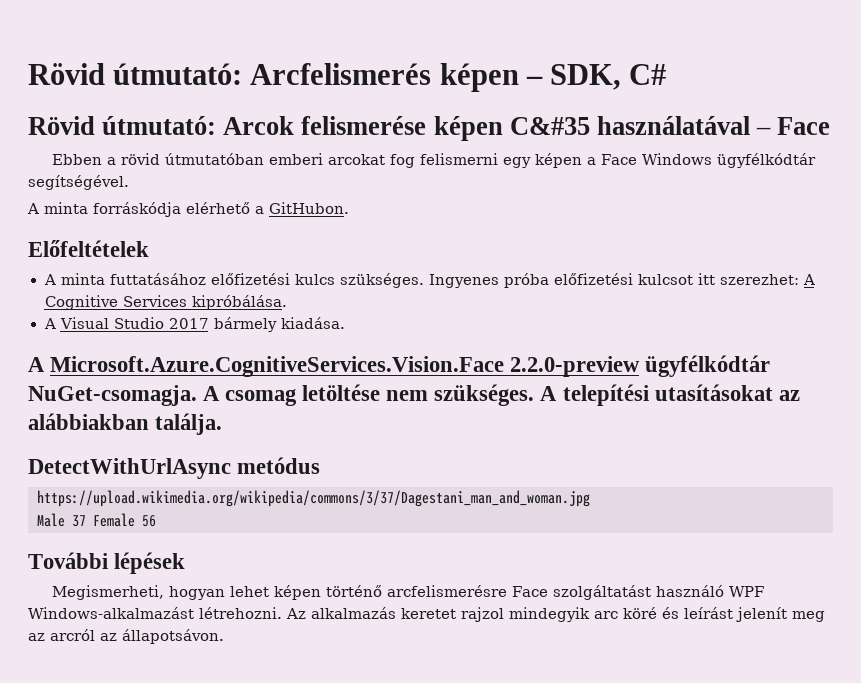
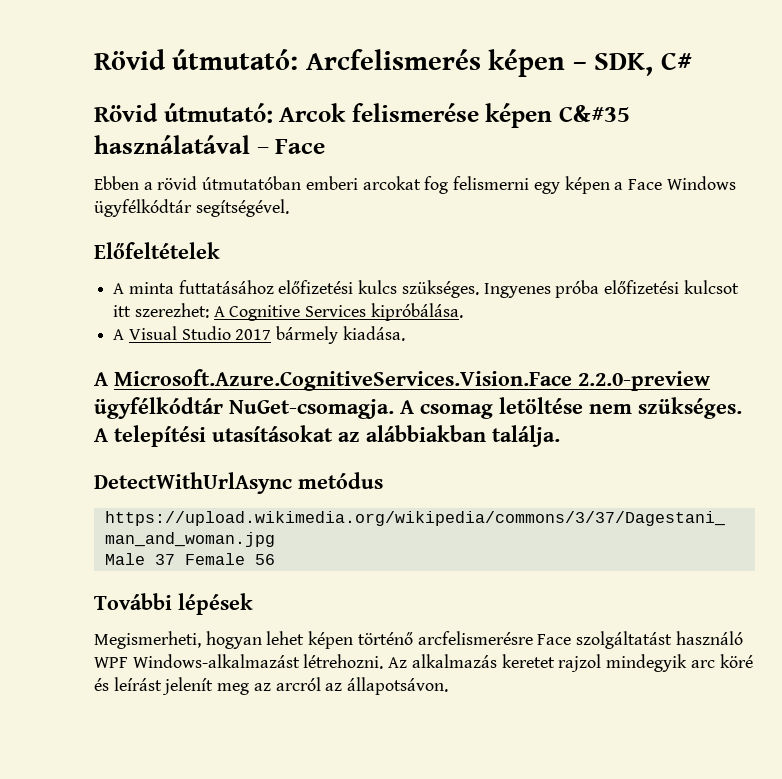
[27,202,349,217] // A minta forráskódja elérhető a GitHubon. -> (289, 208) none

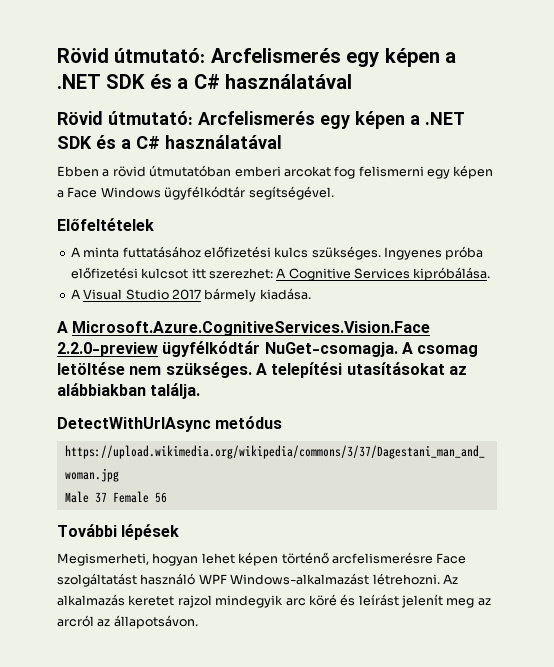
[94,49,692,77] [94,103,631,128] [94,135,326,154] Rövid útmutató: Arcfelismerés képen – SDK, C# // Rövid útmutató: Arcok felismerése képen C&#35 használatával – Face -> [57,48,456,67] [57,74,352,89] [57,111,465,129] [57,135,282,149] Rövid útmutató: Arcfelismerés egy képen a .NET SDK és a C# használatával // Rövid útmutató: Arcfelismerés egy képen a .NET SDK és a C# használatával

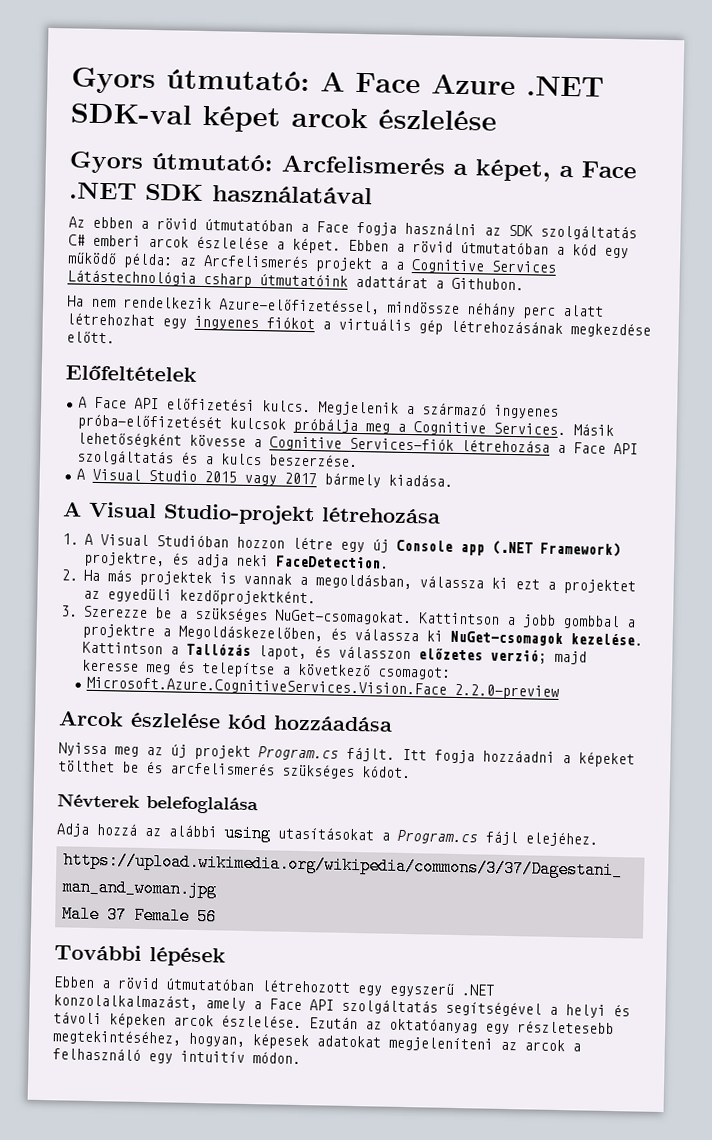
[57,48,456,67] [57,74,352,89] [57,111,465,129] [57,135,282,149] [57,165,494,179] [57,186,334,200] [57,218,154,231] [70,246,484,260] [70,267,491,281] Rövid útmutató: Arcfelismerés egy képen a .NET SDK és a C# használatával // Rövid útmutató: Arcfelismerés egy képen a .NET SDK és a C# használatával // Ebben a rövid útmutatóban emberi arcokat fog felismerni egy képen a Face Windows ügyfélkódtár segítségével. // Előfeltételek // A minta futtatásához előfizetési kulcs szükséges. Ingyenes próba előfizetési kulcsot itt szerezhet: A Cognitive Services kipróbálása. -> [71,67,604,97] [70,103,497,133] [69,151,637,182] [69,181,373,205] [68,216,637,241] [68,234,629,259] [67,251,557,274] [67,269,524,291] [67,295,604,319] [66,312,651,338] [66,330,115,344] [65,365,197,382] [77,396,559,419] [76,413,614,436] [76,431,638,455] [76,449,358,467] Gyors útmutató: A Face Azure .NET SDK-val képet arcok észlelése // Gyors útmutató: Arcfelismerés a képet, a Face .NET SDK használatával // Az ebben a rövid útmutatóban a Face fogja használni az SDK szolgáltatás C# emberi arcok észlelése a képet. Ebben a rövid útmutatóban a kód egy működő példa: az Arcfelismerés projekt a a Cognitive Services Látástechnológia csharp útmutatóink adattárat a Githubon. // Ha nem rendelkezik Azure-előfizetéssel, mindössze néhány perc alatt létrehozhat egy ingyenes fiókot a virtuális gép létrehozásának megkezdése előtt. // Előfeltételek // A Face API előfizetési kulcs. Megjelenik a származó ingyenes próba-előfizetését kulcsok próbálja meg a Cognitive Services. Másik lehetőségként kövesse a Cognitive Services-fiók létrehozása a Face API szolgáltatás és a kulcs beszerzése.
(169, 294) none -> [203,471,277,486] 2015 vagy
[72,321,431,336] [57,341,479,357] [57,362,467,378] [57,383,201,399] [57,416,283,432] Microsoft.Azure.CognitiveServices.Vision.Face 2.2.0-preview ügyfélkódtár NuGet-csomagja. A csomag letöltése nem szükséges. A telepítési utasításokat az alábbiakban találja. // DetectWithUrlAsync metódus -> [88,501,441,526] [62,533,621,558] [83,551,389,569] [61,569,636,595] [82,588,316,607] [61,605,636,630] [81,623,643,647] [81,641,587,665] [80,659,451,680] [85,676,559,700] [58,710,393,732] [58,742,635,768] [58,760,411,779] [57,793,259,815] [56,823,598,847] Visual Studio-projekt létrehozása // 1. A Visual Studióban hozzon létre egy új Console app (.NET Framework) projektre, és adja neki FaceDetection. // 2. Ha más projektek is vannak a megoldásban, válassza ki ezt a projektet az egyedüli kezdőprojektként. // 3. Szerezze be a szükséges NuGet-csomagokat. Kattintson a jobb gombbal a projektre a Megoldáskezelőben, és válassza ki NuGet-csomagok kezelése. Kattintson a Tallózás lapot, és válasszon előzetes verzió; majd keresse meg és telepítse a következő csomagot: // Microsoft.Azure.CognitiveServices.Vision.Face 2.2.0-preview // Arcok észlelése kód hozzáadása // Nyissa meg az új projekt Program.cs fájlt. Itt fogja hozzáadni a képeket tölthet be és arcfelismerés szükséges kódot. // Névterek belefoglalása // Adja hozzá az alábbi using utasításokat a Program.cs fájl elejéhez.
[57,552,467,566] [57,573,458,587] [57,594,491,608] [57,615,198,629] Megismerheti, hogyan lehet képen történő arcfelismerésre Face szolgáltatást használó WPF Windows-alkalmazást létrehozni. Az alkalmazás keretet rajzol mindegyik arc köré és leírást jelenít meg az arcról az állapotsávon. -> [53,976,494,997] [53,993,630,1018] [53,1011,614,1035] [52,1029,581,1052] [52,1047,301,1065] Ebben a rövid útmutatóban létrehozott egy egyszerű .NET konzolalkalmazást, amely a Face API szolgáltatás segítségével a helyi és távoli képeken arcok észlelése. Ezután az oktatóanyag egy részletesebb megtekintéséhez, hogyan, képesek adatokat megjeleníteni az arcok a felhasználó egy intuitív módon.

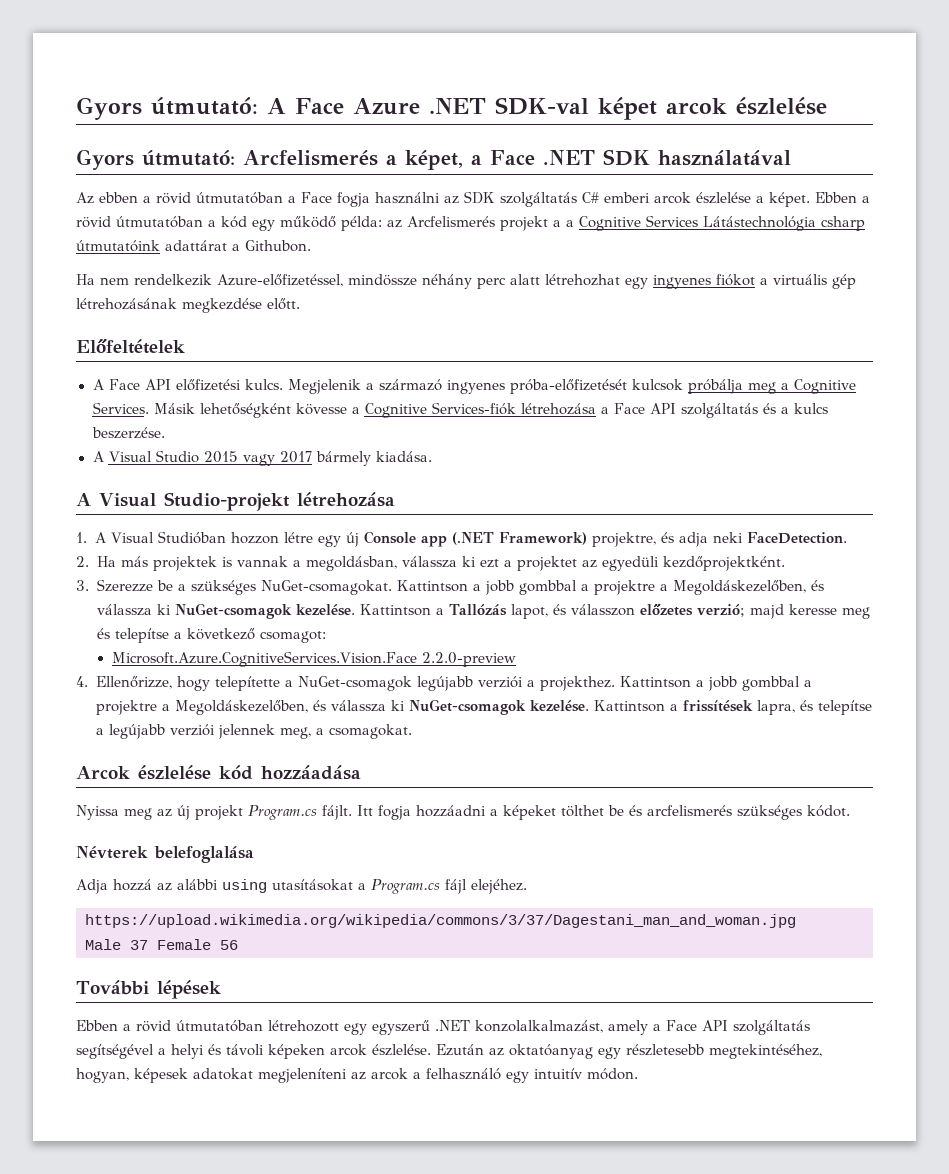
(559, 691) none -> [76,676,812,691] [95,699,872,715] [95,724,412,739] // 4. Ellenőrizze, hogy telepítette a NuGet-csomagok legújabb verziói a projekthez. Kattintson a jobb gombbal a projektre a Megoldáskezelőben, és válassza ki NuGet-csomagok kezelése. Kattintson a frissítések lapra, és telepítse a legújabb verziói jelennek meg, a csomagokat.

